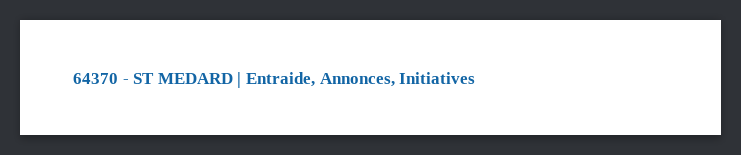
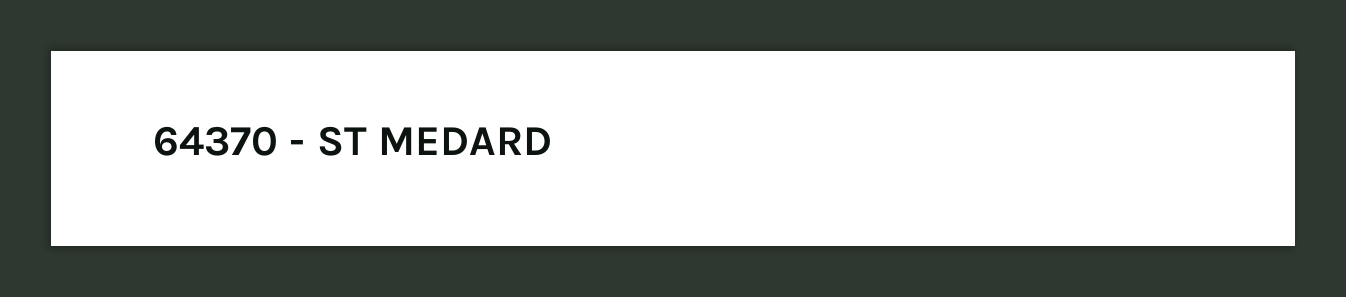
[237,72,476,88] | Entraide, Annonces, Initiatives -> (553, 141) none

